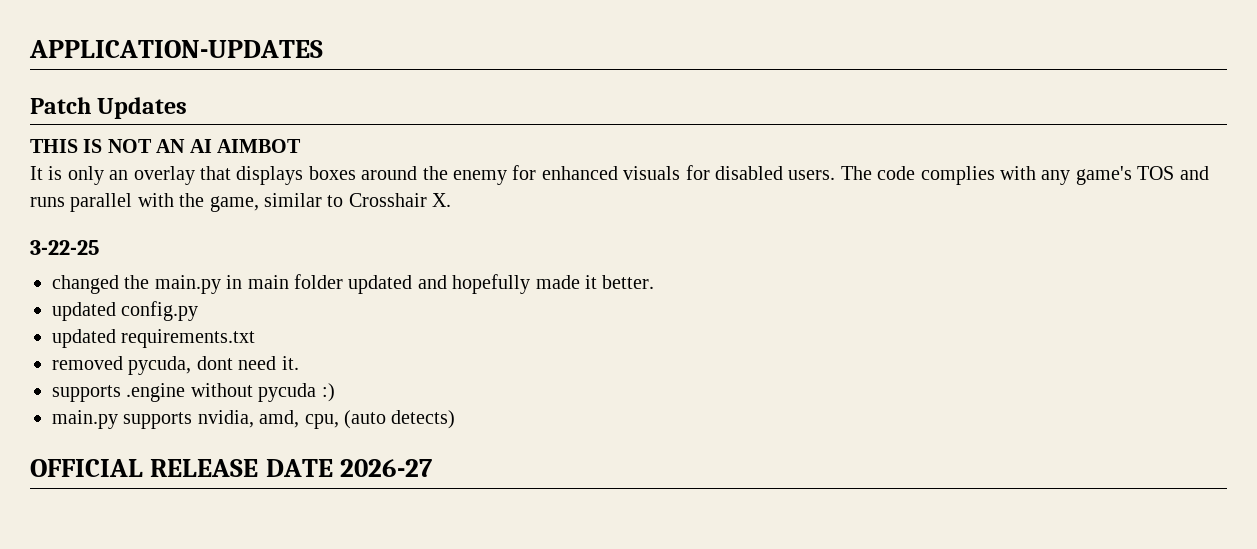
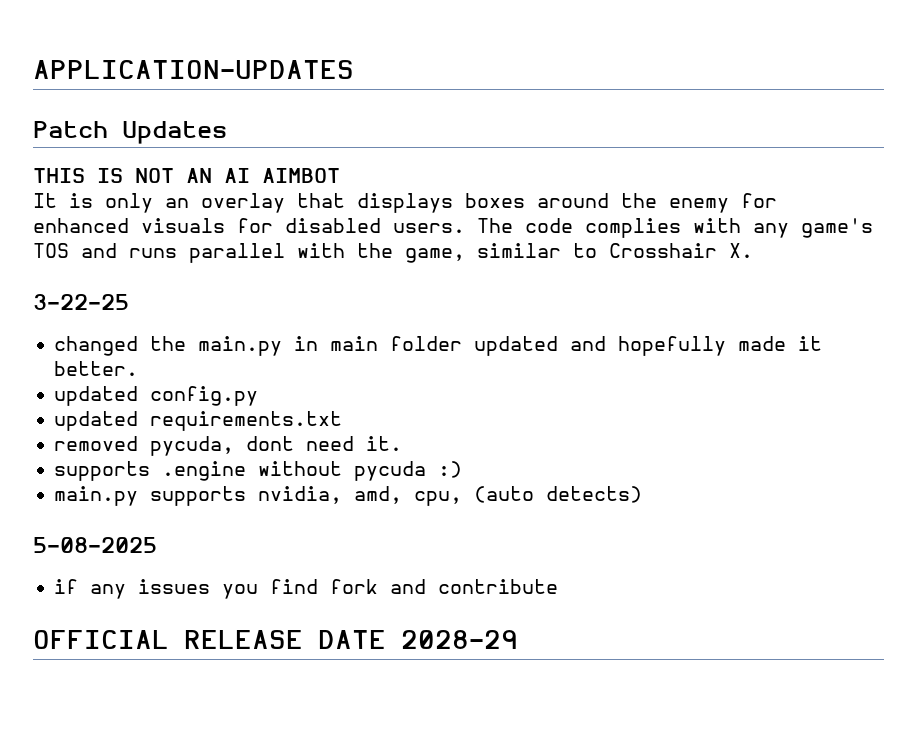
(456, 419) none -> [33,537,157,553] [54,579,559,599] // 5-08-2025 // if any issues you find fork and contribute
[339,459,433,477] 2026-27 -> [401,630,518,649] 2028-29

